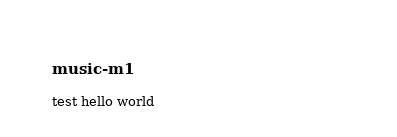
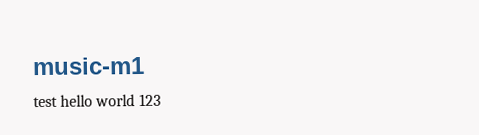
(154, 101) none -> [138,93,161,107] 123

